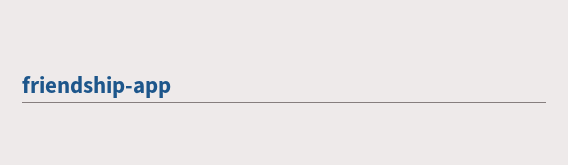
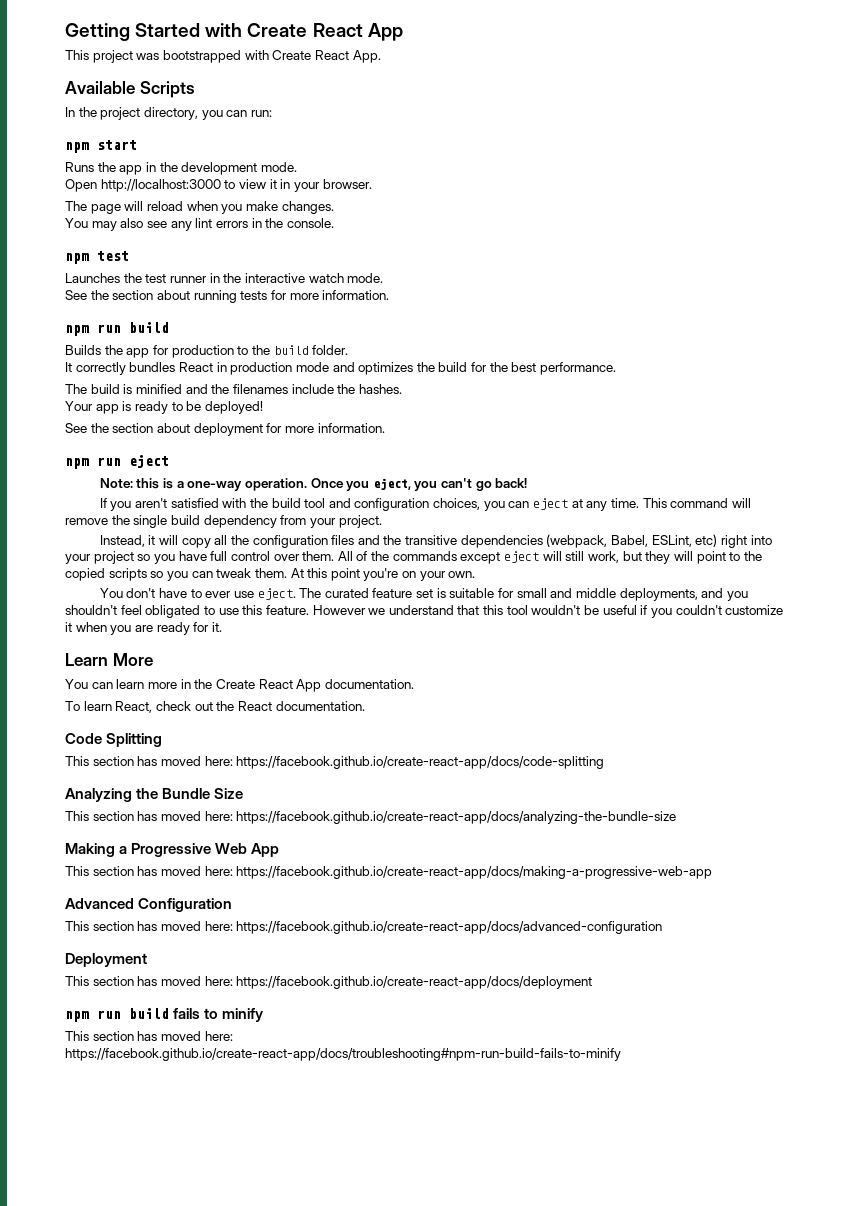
[22,76,171,98] friendship-app -> [65,23,403,41] [65,50,381,63] [65,81,195,98] [65,107,272,120] [65,140,137,153] [65,162,297,175] [65,179,372,192] [65,201,334,214] [65,218,334,231] [65,251,129,264] [65,273,384,283] [65,290,390,303] [65,322,169,336] [65,345,349,358] [65,362,617,375] [65,384,402,394] [65,401,263,414] [65,423,385,436] [65,455,169,469] [99,478,528,491] [99,498,751,511] [65,515,382,528] [99,534,772,548] [65,551,762,564] [65,568,476,581] [99,588,748,601] [65,605,784,618] [65,622,222,635] [65,653,153,666] [65,679,414,692] [65,701,365,713] [65,733,163,747] [65,756,605,769] [65,788,244,802] [65,811,677,824] [65,843,280,857] [65,866,713,879] [65,898,233,912] [65,921,663,934] [65,953,147,967] [65,976,593,989] [65,1008,264,1022] [65,1031,233,1041] [65,1048,621,1061] Getting Started with Create React App // This project was bootstrapped with Create React App. // Available Scripts // In the project directory, you can run: // npm start // Runs the app in the development mode. // Open http://localhost:3000 to view it in your browser. // The page will reload when you make changes. // You may also see any lint errors in the console. // npm test // Launches the test runner in the interactive watch mode. // See the section about running tests for more information. // npm run build // Builds the app for production to the build folder. // It correctly bundles React in production mode and optimizes the build for the best performance. // The build is minified and the filenames include the hashes. // Your app is ready to be deployed! // See the section about deployment for more information. // npm run eject // Note: this is a one-way operation. Once you eject, you can't go back! // If you aren't satisfied with the build tool and configuration choices, you can eject at any time. This command will remove the single build dependency from your project. // Instead, it will copy all the configuration files and the transitive dependencies (webpack, Babel, ESLint, etc) right into your project so you have full control over them. All of the commands except eject will still work, but they will point to the copied scripts so you can tweak them. At this point you're on your own. // You don't have to ever use eject. The curated feature set is suitable for small and middle deployments, and you shouldn't feel obligated to use this feature. However we understand that this tool wouldn't be useful if you couldn't customize it when you are ready for it. // Learn More // You can learn more in the Create React App documentation. // To learn React, check out the React documentation. // Code Splitting // This section has moved here: https://facebook.github.io/create-react-app/docs/code-splitting // Analyzing the Bundle Size // This section has moved here: https://facebook.github.io/create-react-app/docs/analyzing-the-bundle-size // Making a Progressive Web App // This section has moved here: https://facebook.github.io/create-react-app/docs/making-a-progressive-web-app // Advanced Configuration // This section has moved here: https://facebook.github.io/create-react-app/docs/advanced-configuration // Deployment // This section has moved here: https://facebook.github.io/create-react-app/docs/deployment // npm run build fails to minify // This section has moved here: https://facebook.github.io/create-react-app/docs/troubleshooting#npm-run-build-fails-to-minify

